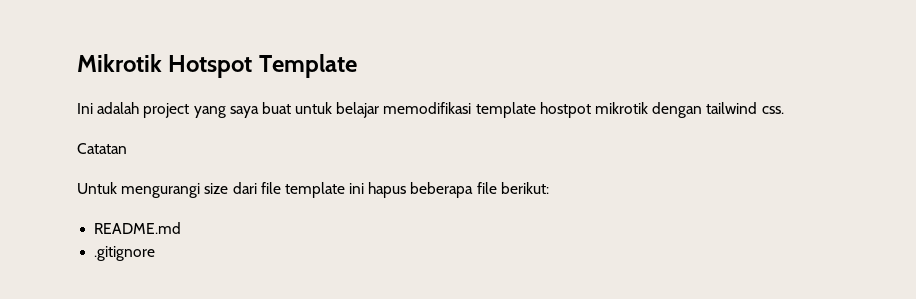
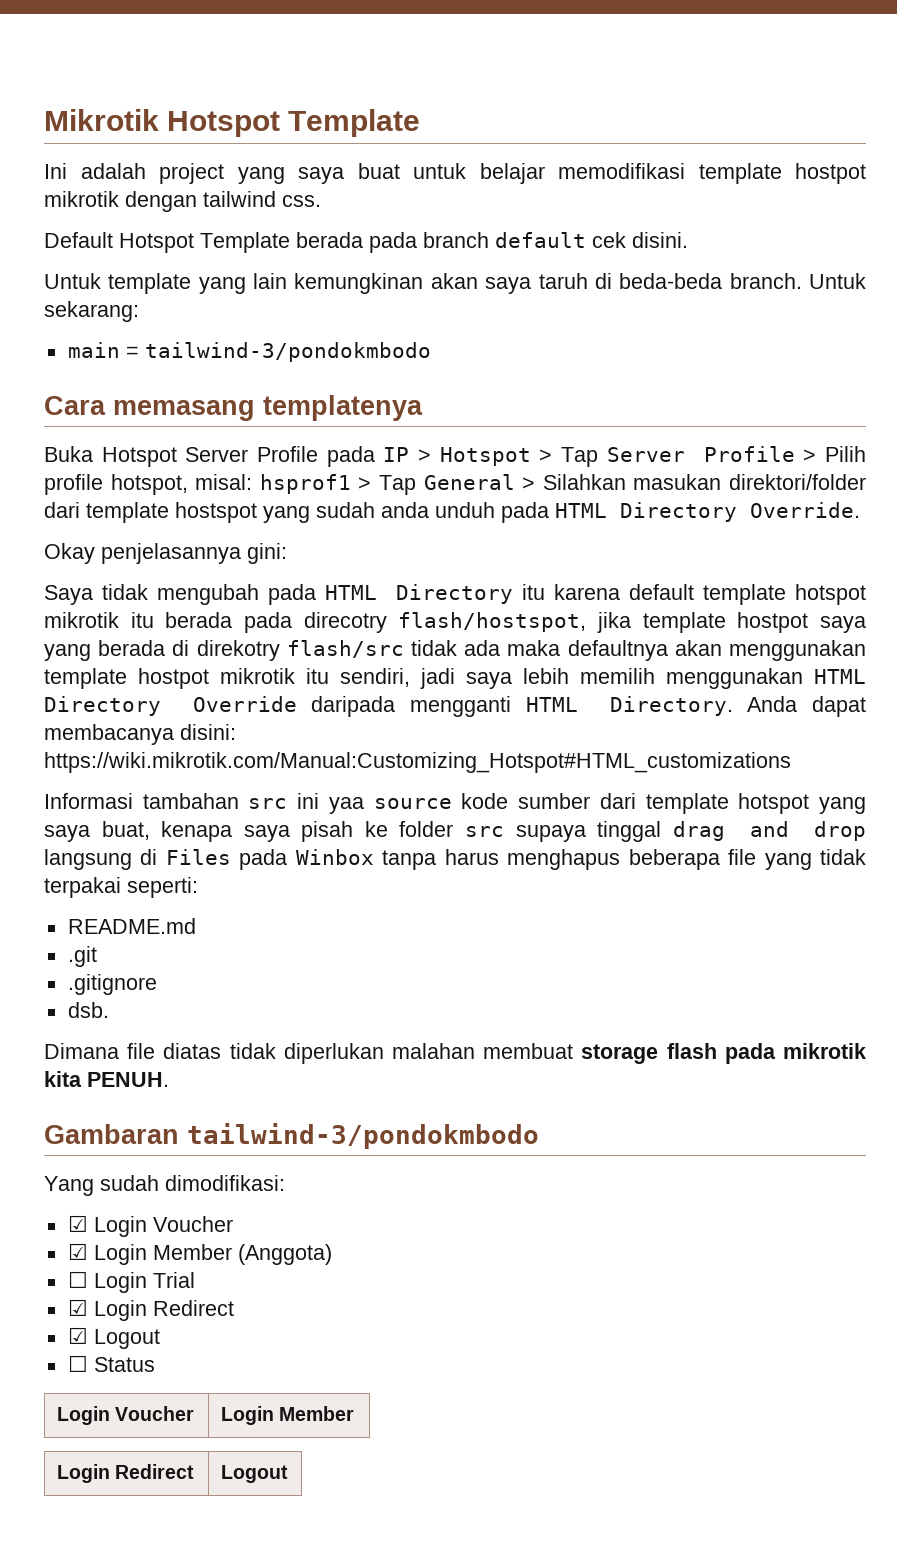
[77,143,127,154] [77,182,549,198] Catatan // Untuk mengurangi size dari file template ini hapus beberapa file berikut: -> [44,232,688,253] [44,273,867,294] [44,301,139,322] [67,342,431,362] [44,395,423,421] [44,446,866,467] [44,474,867,495] [44,502,860,523] [44,543,287,564] [44,584,867,605] [44,612,866,633] [44,640,866,661] [44,668,866,689] [44,696,867,717] [44,724,236,745] [44,752,791,773] [44,793,867,814] [44,821,866,842] [44,849,867,870] [44,877,198,898] Default Hotspot Template berada pada branch default cek disini. // Untuk template yang lain kemungkinan akan saya taruh di beda-beda branch. Untuk sekarang: // main = tailwind-3/pondokmbodo // Cara memasang templatenya // Buka Hotspot Server Profile pada IP > Hotspot > Tap Server Profile > Pilih profile hotspot, misal: hsprof1 > Tap General > Silahkan masukan direktori/folder dari template hostspot yang sudah anda unduh pada HTML Directory Override. // Okay penjelasannya gini: // Saya tidak mengubah pada HTML Directory itu karena default template hotspot mikrotik itu berada pada direcotry flash/hostspot, jika template hostpot saya yang berada di direkotry flash/src tidak ada maka defaultnya akan menggunakan template hostpot mikrotik itu sendiri, jadi saya lebih memilih menggunakan HTML Directory Override daripada mengganti HTML Directory. Anda dapat membacanya disini: https://wiki.mikrotik.com/Manual:Customizing_Hotspot#HTML_customizations // Informasi tambahan src ini yaa source kode sumber dari template hotspot yang saya buat, kenapa saya pisah ke folder src supaya tinggal drag and drop langsung di Files pada Winbox tanpa harus menghapus beberapa file yang tidak terpakai seperti:
(182, 228) none -> [67,946,97,967] // .git
(156, 253) none -> [67,1002,109,1018] [44,1043,867,1064] [44,1071,169,1087] [44,1123,539,1149] [44,1175,285,1196] [67,1215,233,1237] [67,1243,332,1265] [67,1271,195,1293] [67,1299,234,1321] [67,1327,160,1349] [67,1355,155,1372] [56,1406,194,1425] [220,1406,354,1425] [56,1464,194,1483] [220,1465,288,1483] // dsb. // Dimana file diatas tidak diperlukan malahan membuat storage flash pada mikrotik kita PENUH. // Gambaran tailwind-3/pondokmbodo // Yang sudah dimodifikasi: // ☑ Login Voucher // ☑ Login Member (Anggota) // ☐ Login Trial // ☑ Login Redirect // ☑ Logout // ☐ Status // Login Voucher | Login Member // Login Redirect | Logout

